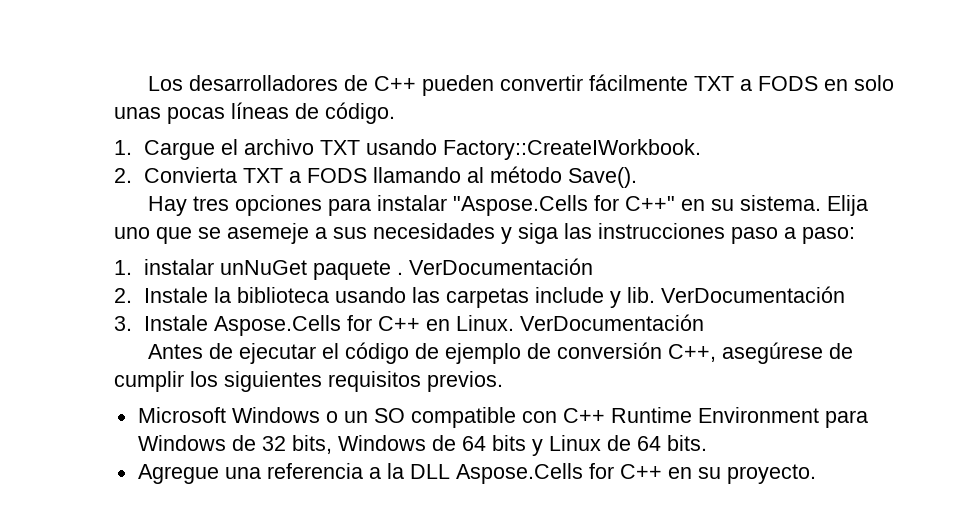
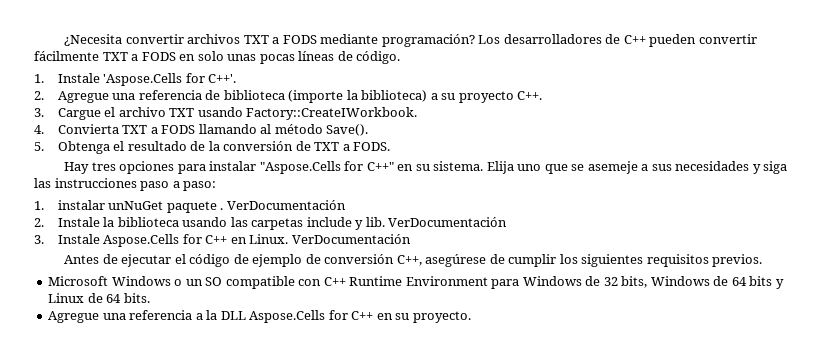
(148, 83) none -> [64,34,475,47] ¿Necesita convertir archivos TXT a FODS mediante programación?
(132, 147) none -> [57,73,237,86] [34,90,543,103] [34,108,44,117] Instale 'Aspose.Cells for C++'. // 2. Agregue una referencia de biblioteca (importe la biblioteca) a su proyecto C++. // 3.
[114,168,132,183] 2. -> [34,125,44,134] 4.
(638, 177) none -> [34,141,391,154] // 5. Obtenga el resultado de la conversión de TXT a FODS.

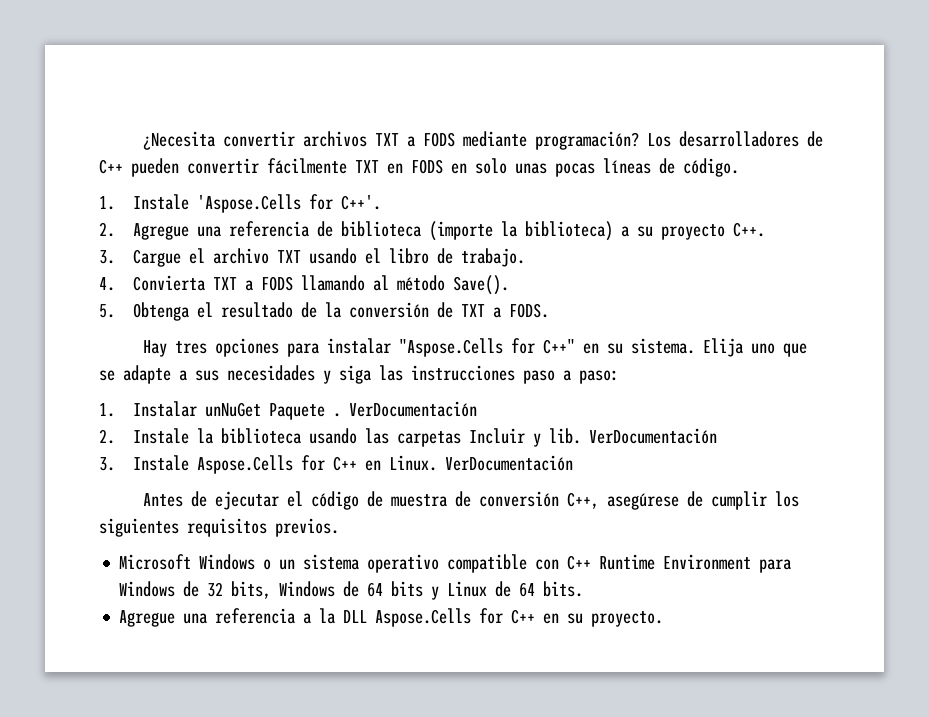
[131,54,139,61] a -> [387,163,403,174] en
[246,107,418,120] Factory::CreateIWorkbook. -> [365,248,526,267] el libro de trabajo.
[587,161,638,174] asemeje -> [123,365,171,384] adapte
[57,200,217,213] instalar unNuGet paquete -> [133,401,326,420] Instalar unNuGet Paquete
[306,217,352,227] include -> [469,428,526,444] Incluir
[252,254,303,267] ejemplo -> [391,494,448,507] muestra
[205,277,223,286] SO -> [303,554,440,573] sistema operativo

